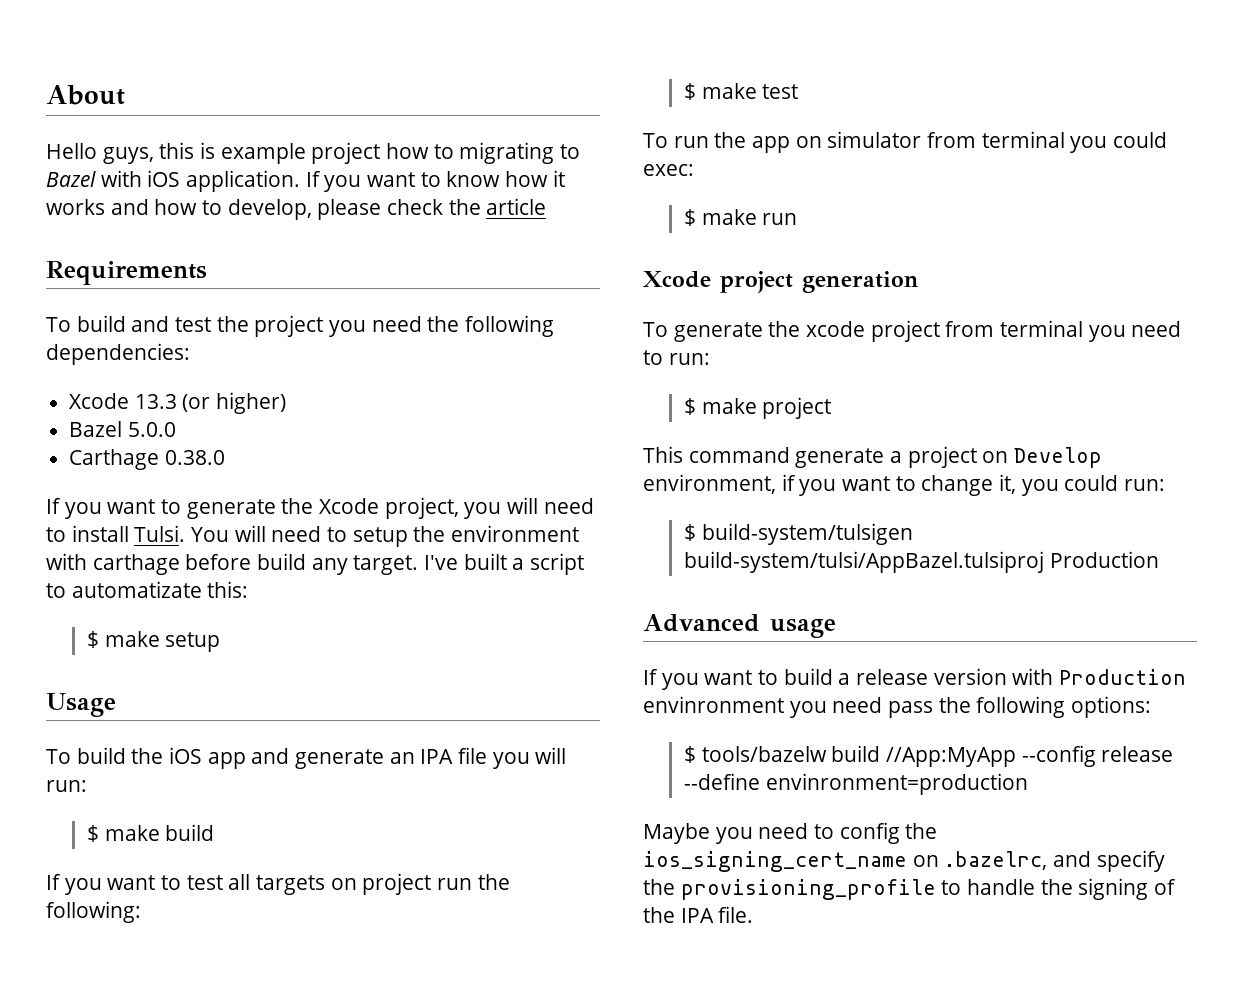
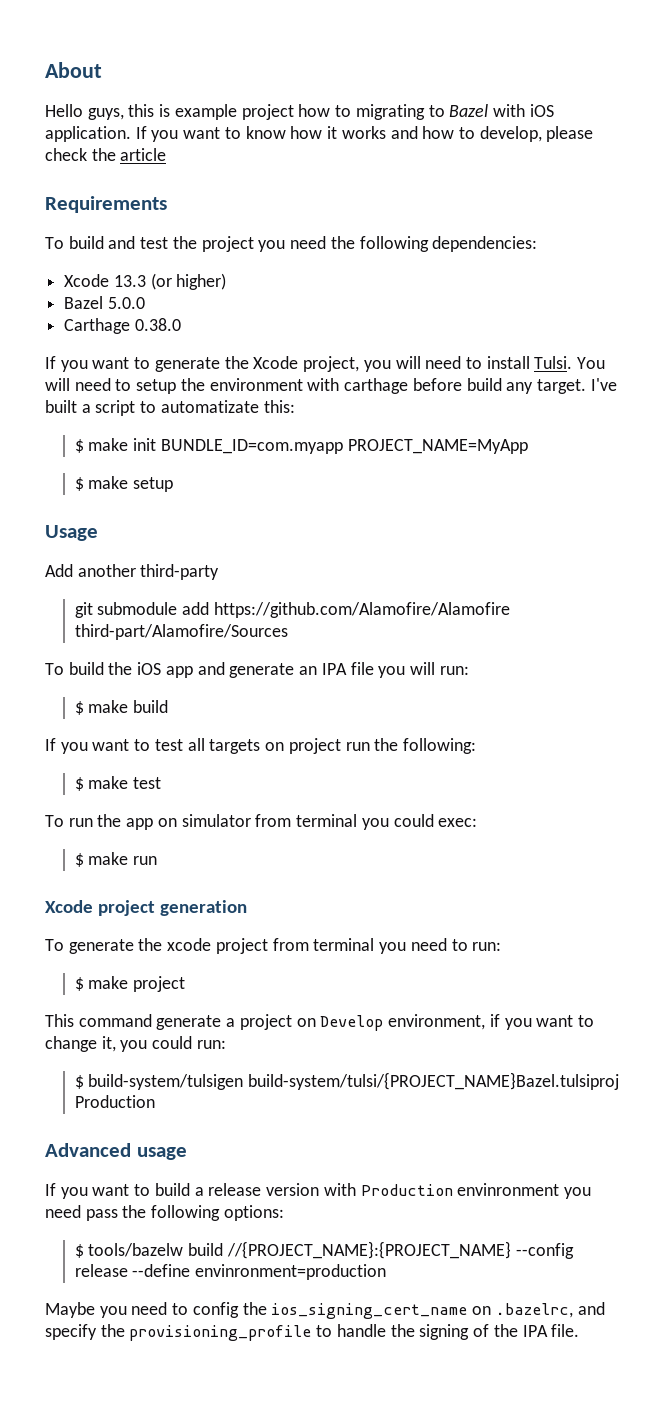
(249, 589) none -> [74,438,528,454] // $ make init BUNDLE_ID=com.myapp PROJECT_NAME=MyApp
(116, 705) none -> [45,564,220,580] [74,602,510,618] [74,624,288,640] // Add another third-party // git submodule add https://github.com/Alamofire/Alamofire third-part/Alamofire/Sources
[683,551,1044,573] build-system/tulsi/AppBazel.tulsiproj -> [248,1072,620,1090] build-system/tulsi/{PROJECT_NAME}Bazel.tulsiproj
[885,747,1016,767] //App:MyApp -> [226,1241,511,1259] //{PROJECT_NAME}:{PROJECT_NAME}

